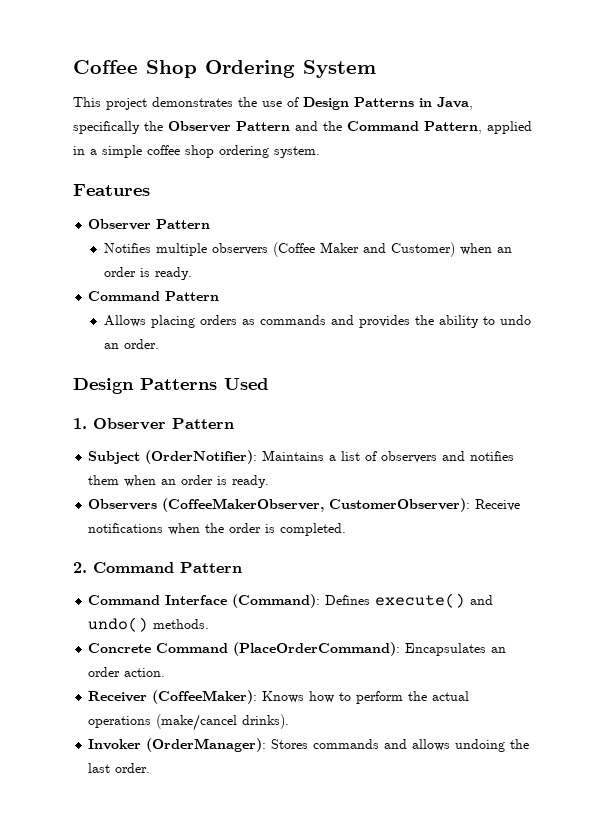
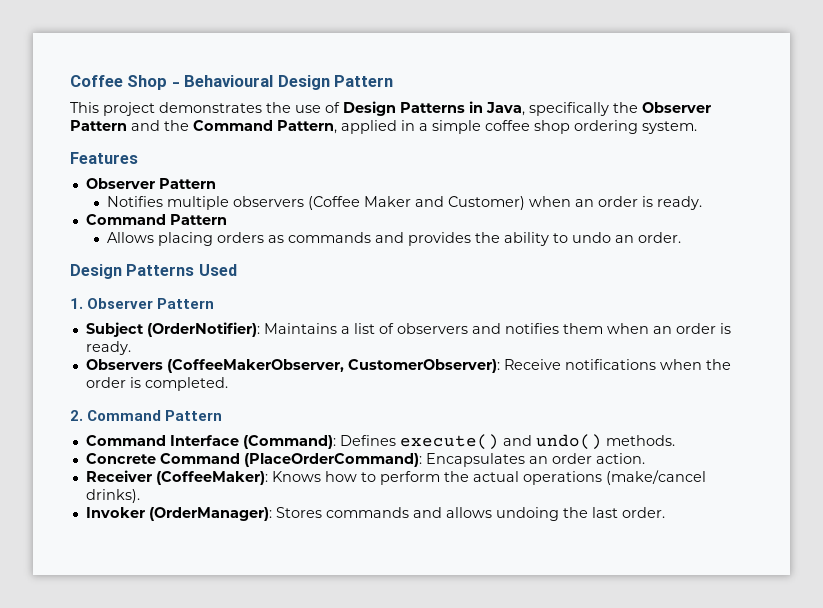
[205,60,376,78] Ordering System -> [171,75,394,90] - Behavioural Design Pattern

